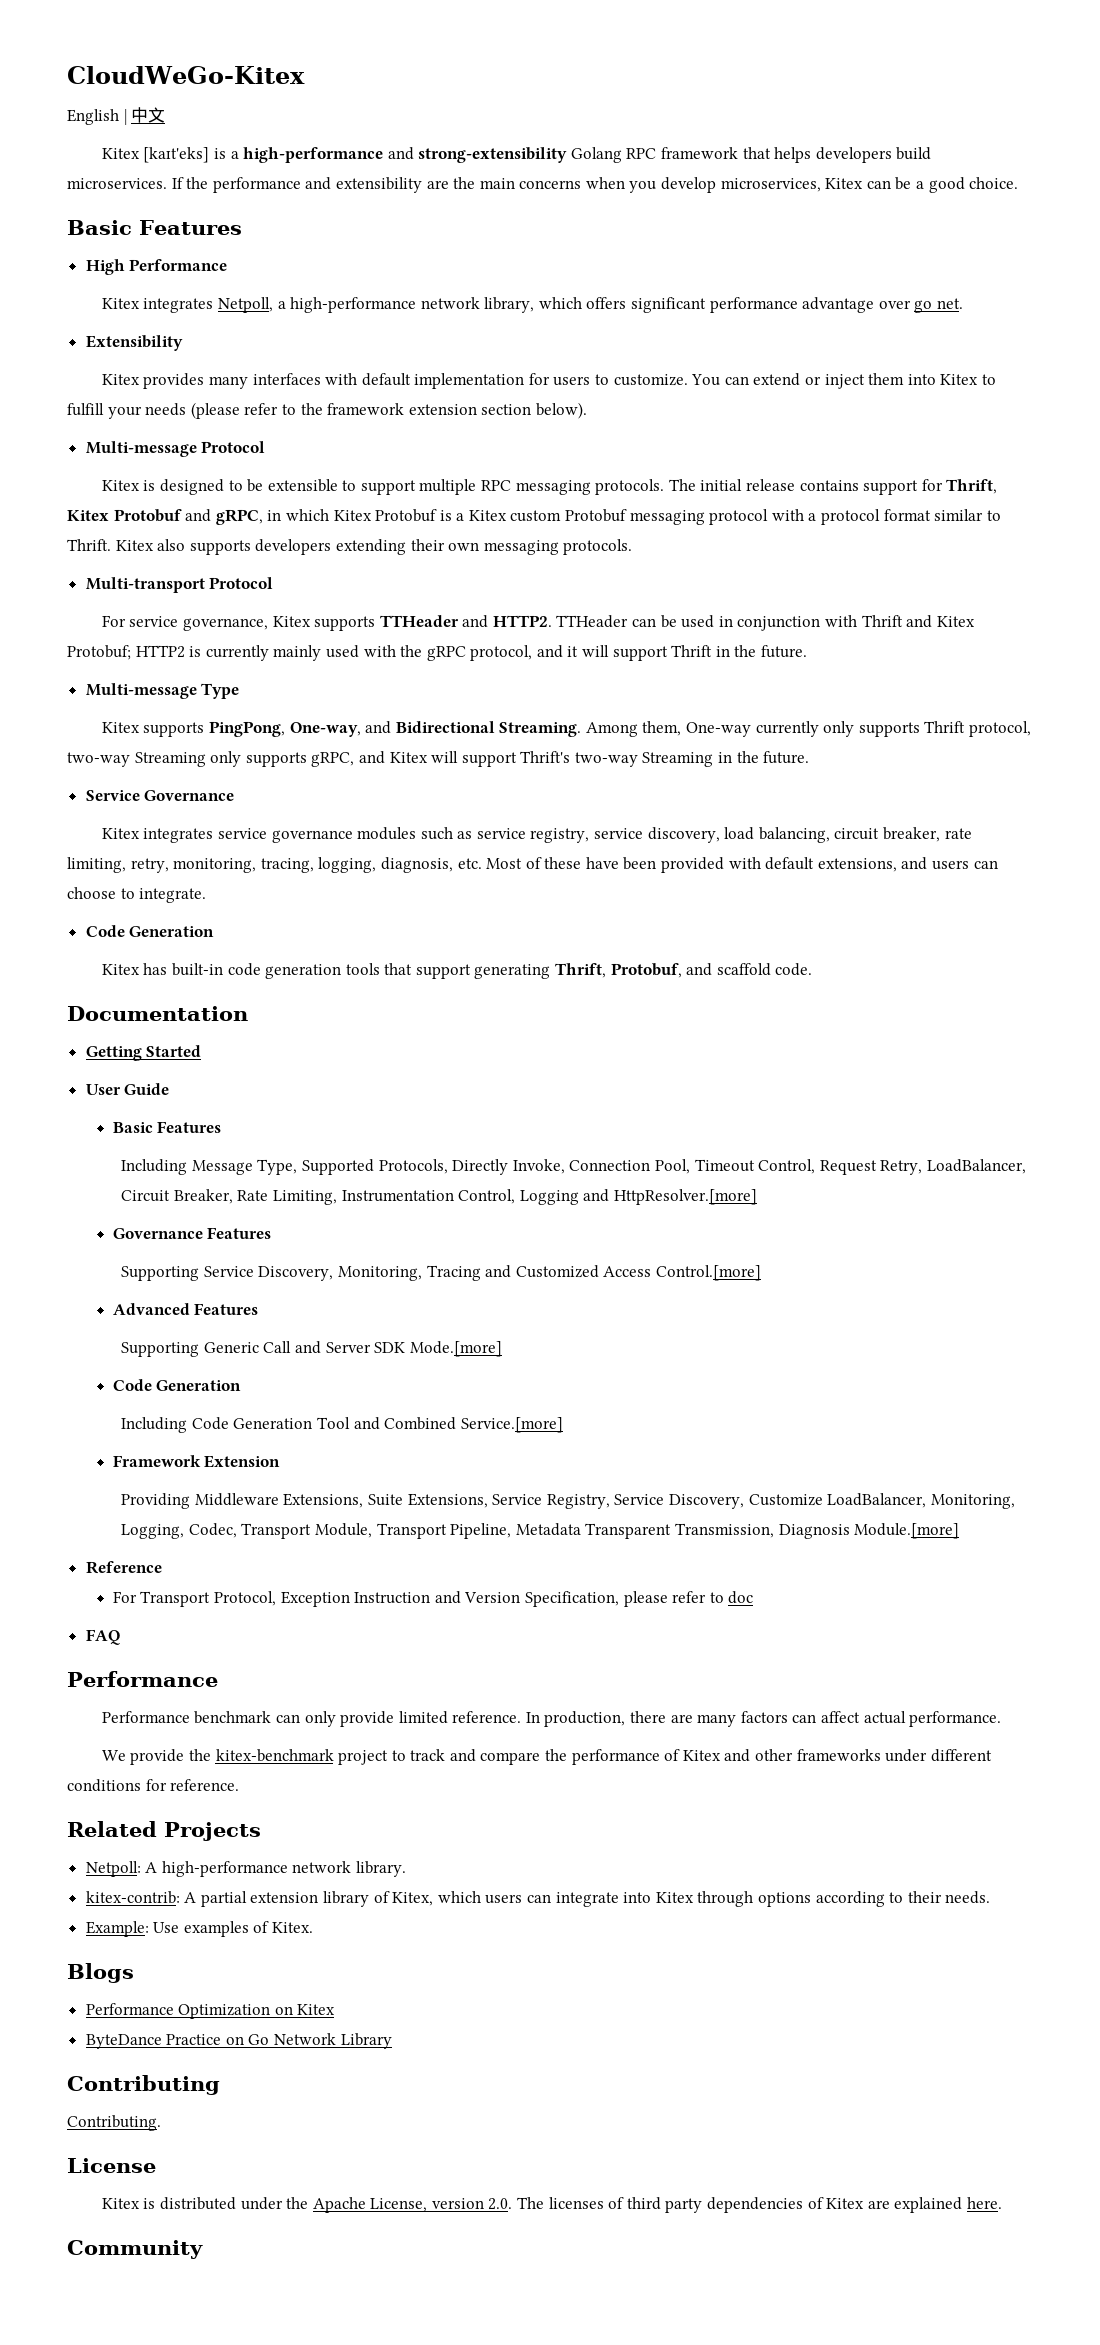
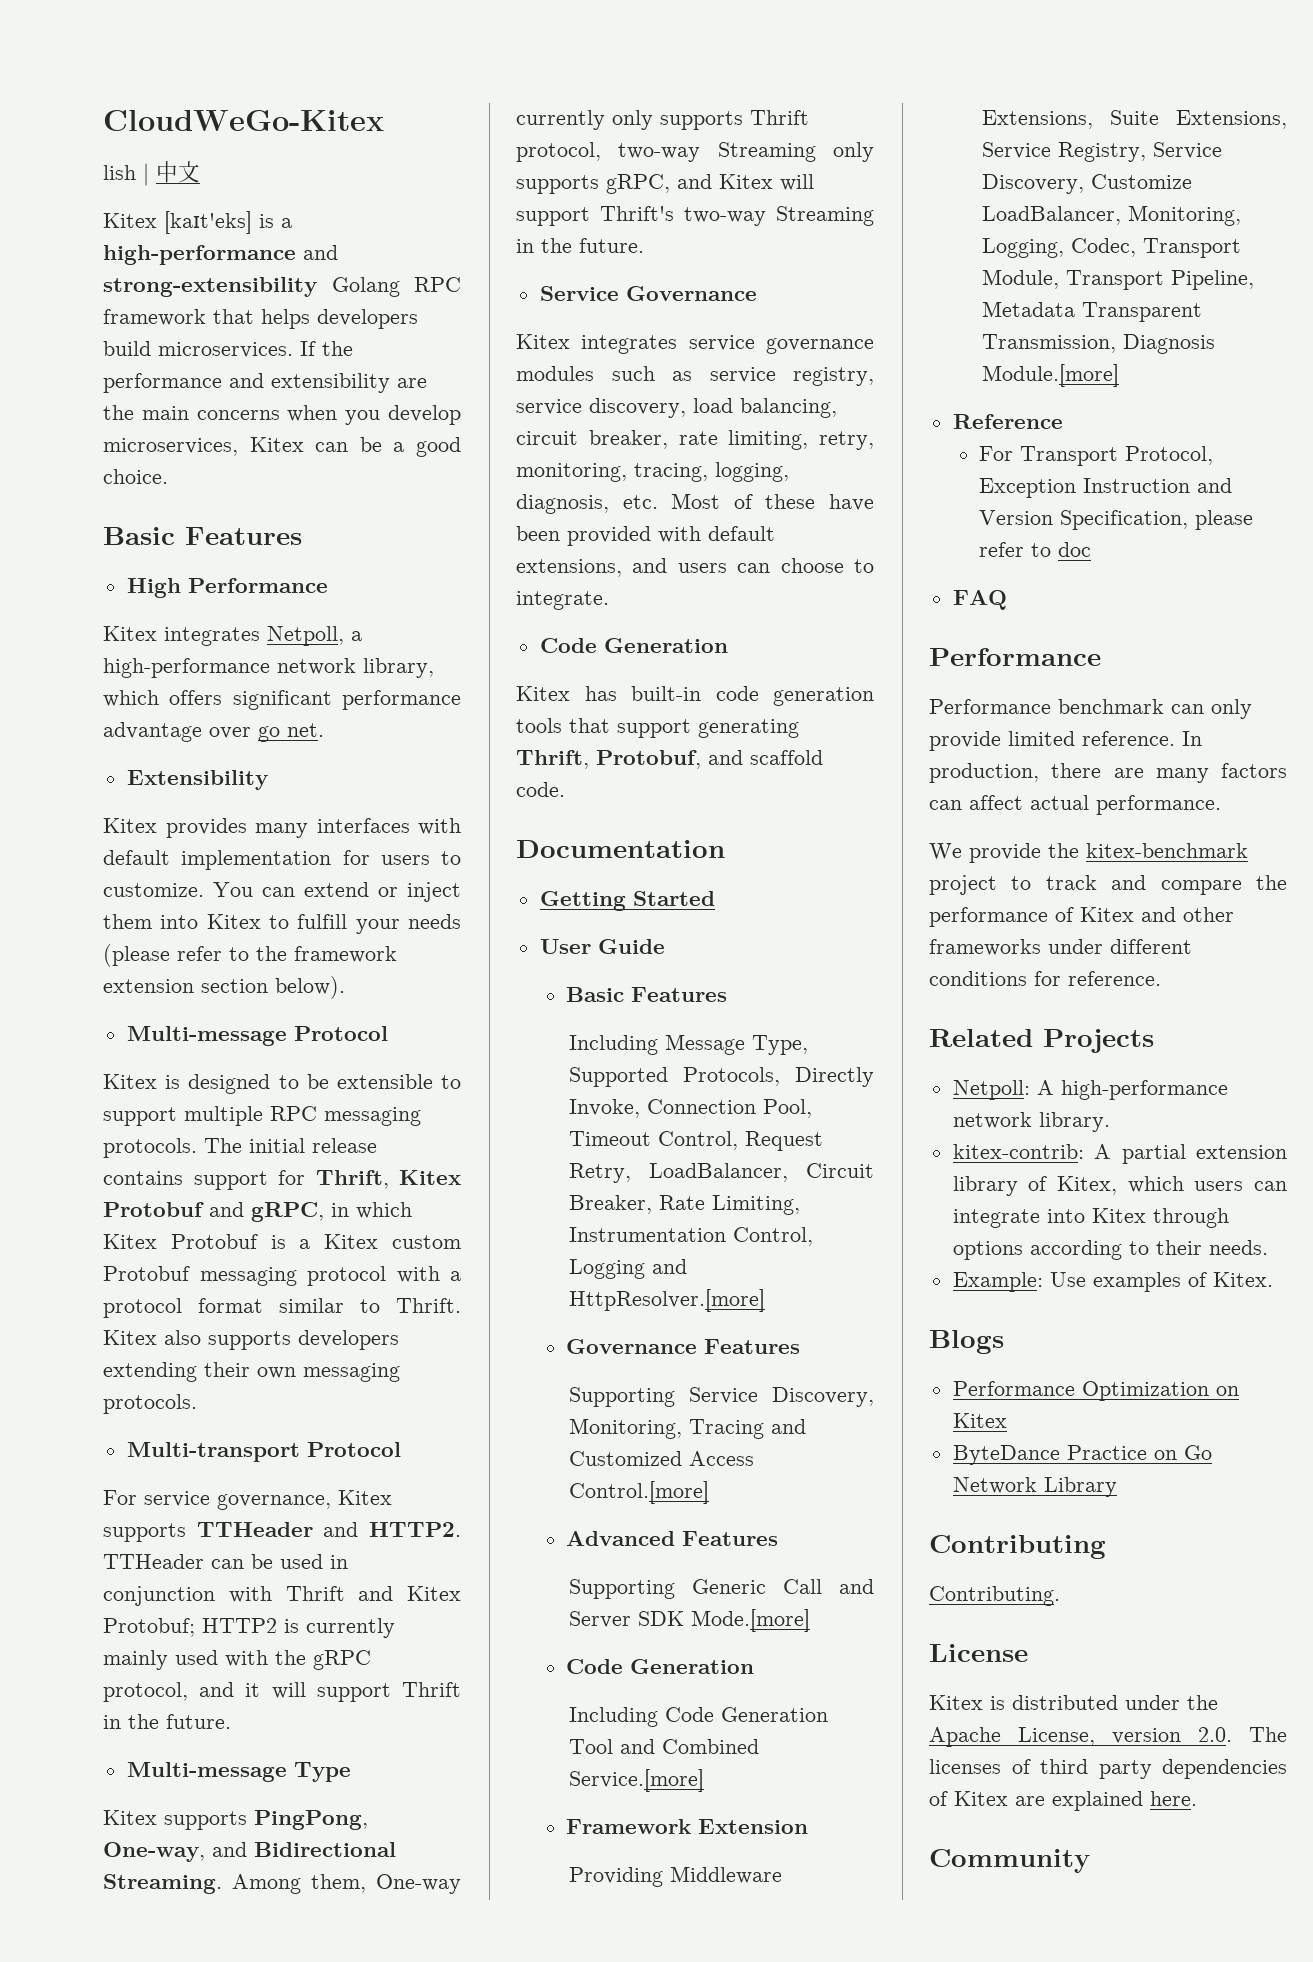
[67,109,119,125] English -> [103,165,136,180] lish

